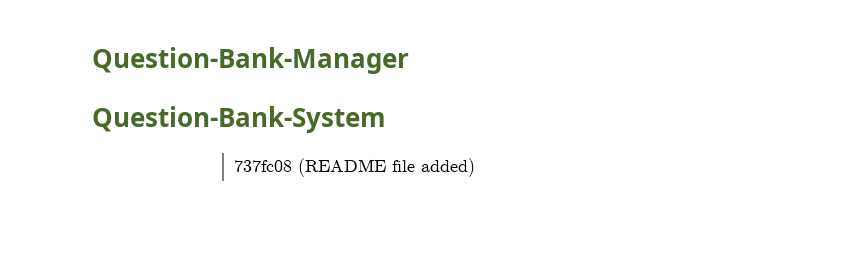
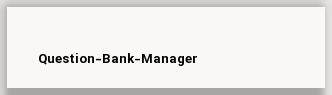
[92,106,386,133] [233,158,475,177] // Question-Bank-System // 737fc08 (README file added) -> (198, 59) none

